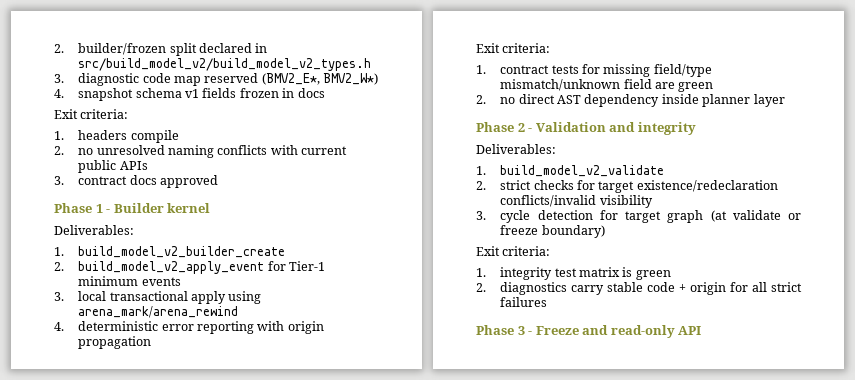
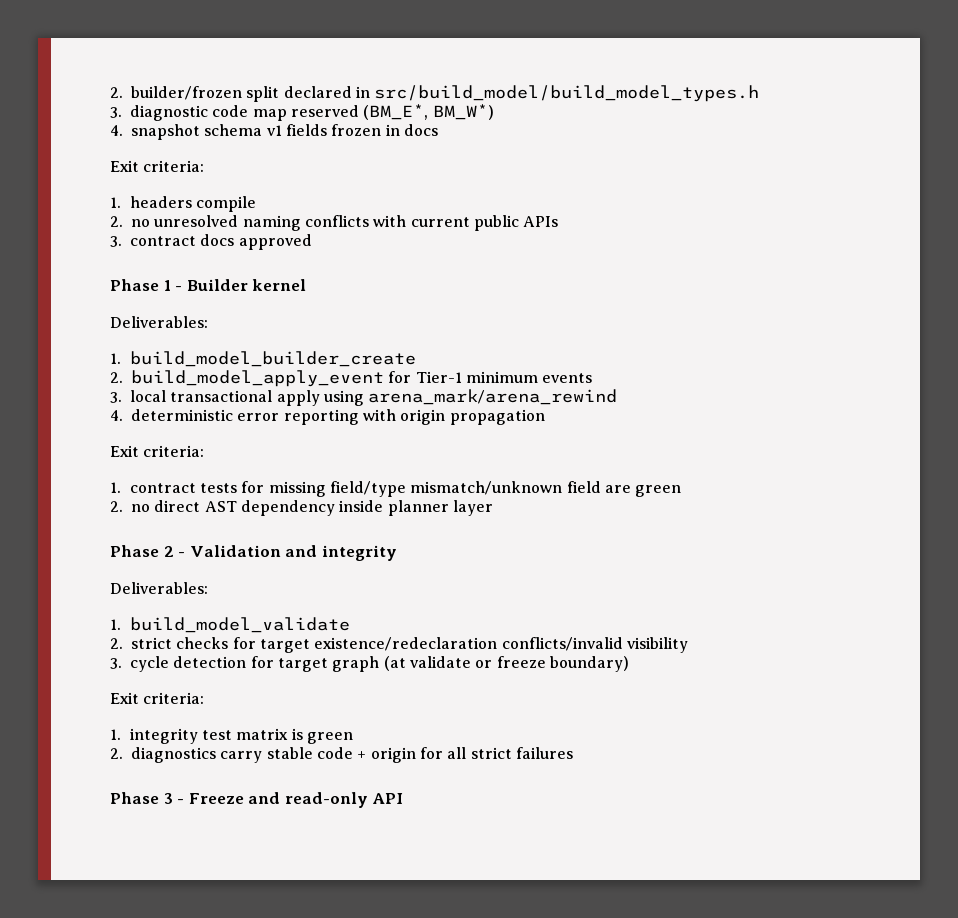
[78,58,372,71] src/build_model_v2/build_model_v2_types.h -> [374,85,760,102] src/build_model/build_model_types.h
[261,73,379,85] (BMV2_E*, BMV2_W*) -> [363,104,494,120] (BM_E*, BM_W*)
[78,246,286,258] [54,261,265,274] build_model_v2_builder_create // 2. build_model_v2_apply_event -> [129,351,416,367] [110,370,384,387] build_model_builder_create // 2. build_model_apply_event
[500,165,665,177] build_model_v2_validate -> [129,617,350,633] build_model_validate

